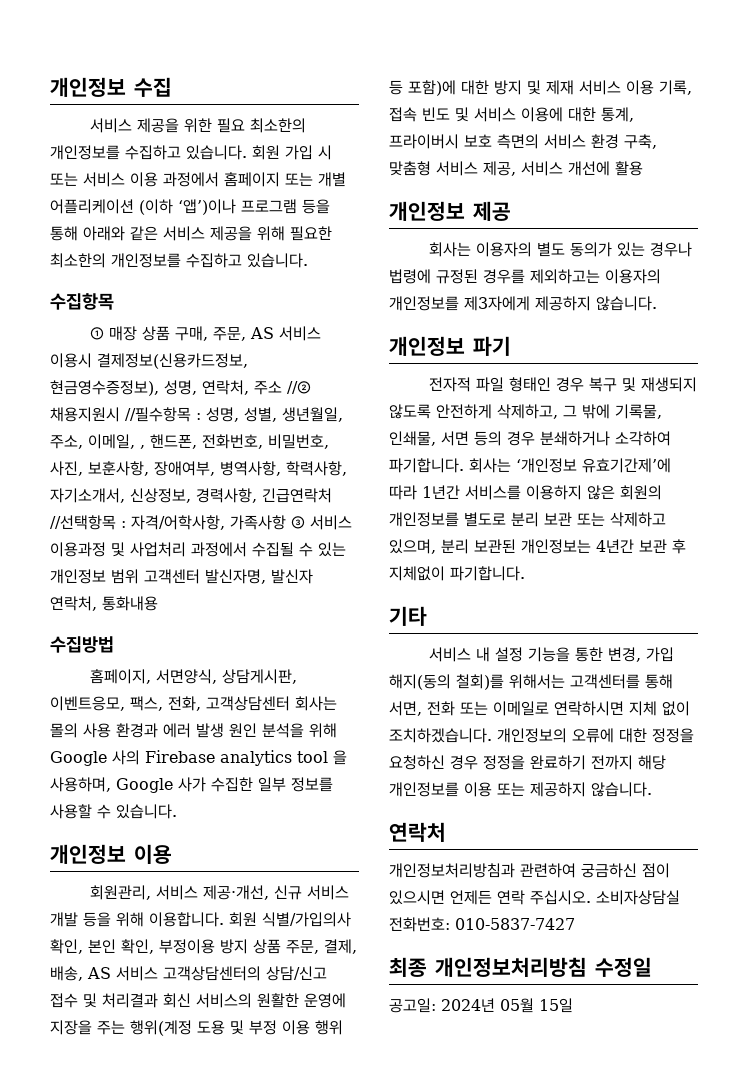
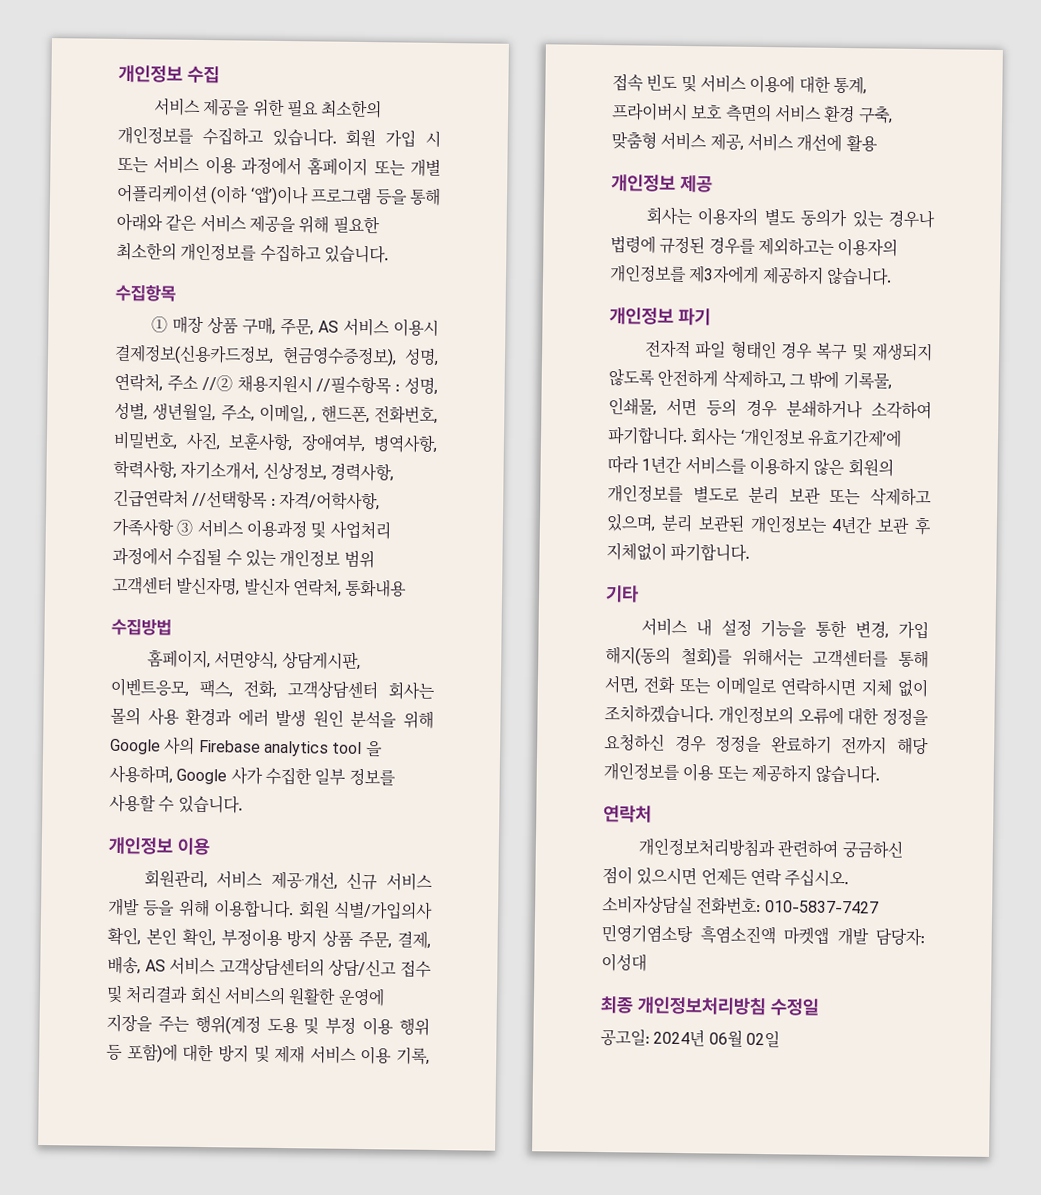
(575, 924) none -> [601,924,925,947] [601,953,647,972] 민영기염소탕 흑염소진액 마켓앱 개발 담당자: 이성대
[500,998,573,1013] 05월 15일 -> [708,1029,780,1048] 06월 02일

